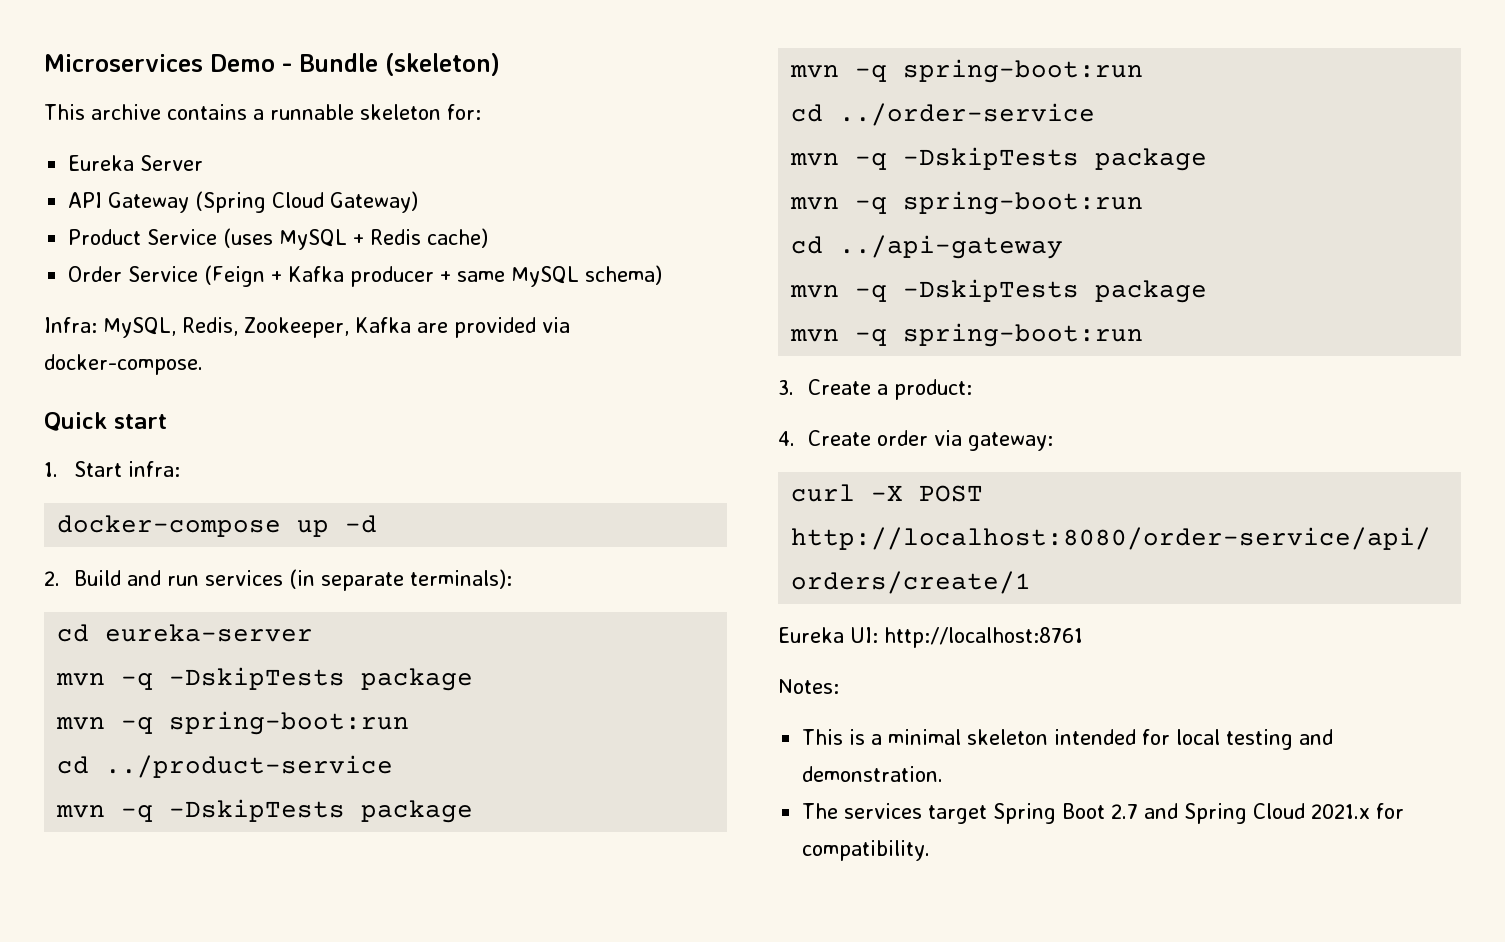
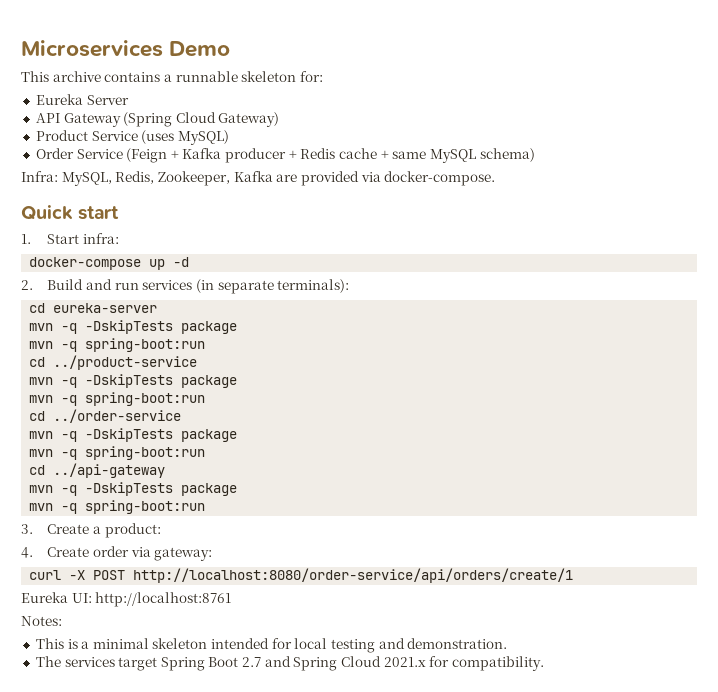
[282,53,500,76] - Bundle (skeleton) -> (231, 49) none
[279,228,489,250] MySQL + Redis cache) -> [177,130,229,145] MySQL)
(452, 276) none -> [300,148,389,159] Redis cache +

